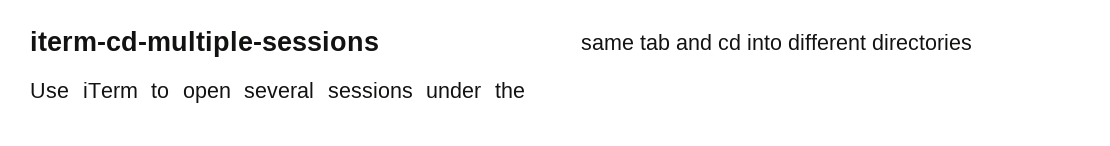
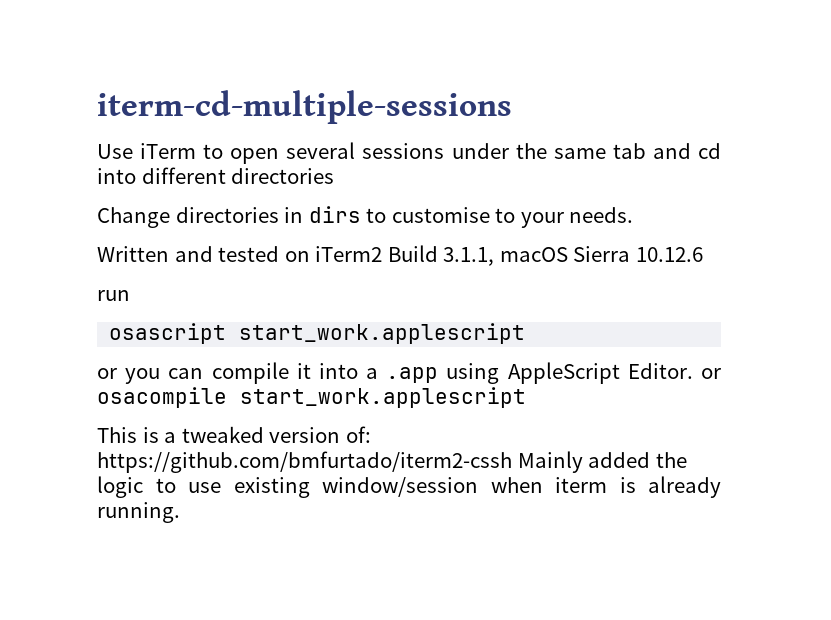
(972, 42) none -> [97,206,634,228] [97,245,703,266] [97,290,130,301] [109,323,526,344] [97,362,721,384] [97,387,526,408] [97,426,371,443] [97,451,687,473] [97,476,721,498] [97,502,180,523] // Change directories in dirs to customise to your needs. // Written and tested on iTerm2 Build 3.1.1, macOS Sierra 10.12.6 // run // osascript start_work.applescript // or you can compile it into a .app using AppleScript Editor. or osacompile start_work.applescript // This is a tweaked version of: https://github.com/bmfurtado/iterm2-cssh Mainly added the logic to use existing window/session when iterm is already running.

